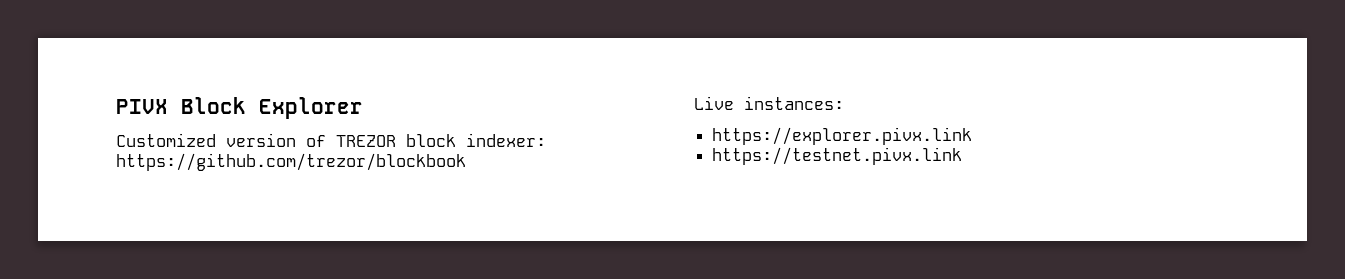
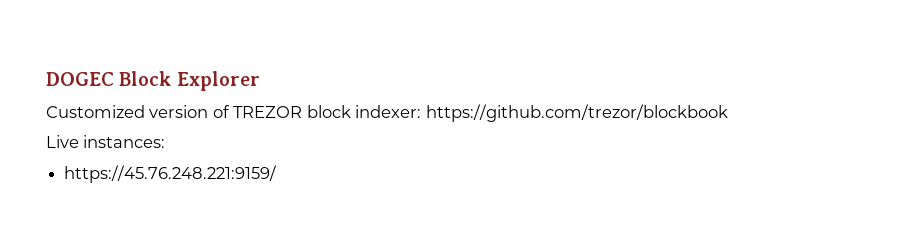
[116,99,168,114] PIVX -> [46,72,114,86] DOGEC
[712,127,973,145] [712,147,963,165] https://explorer.pivx.link // https://testnet.pivx.link -> [64,165,278,183] https://45.76.248.221:9159/

